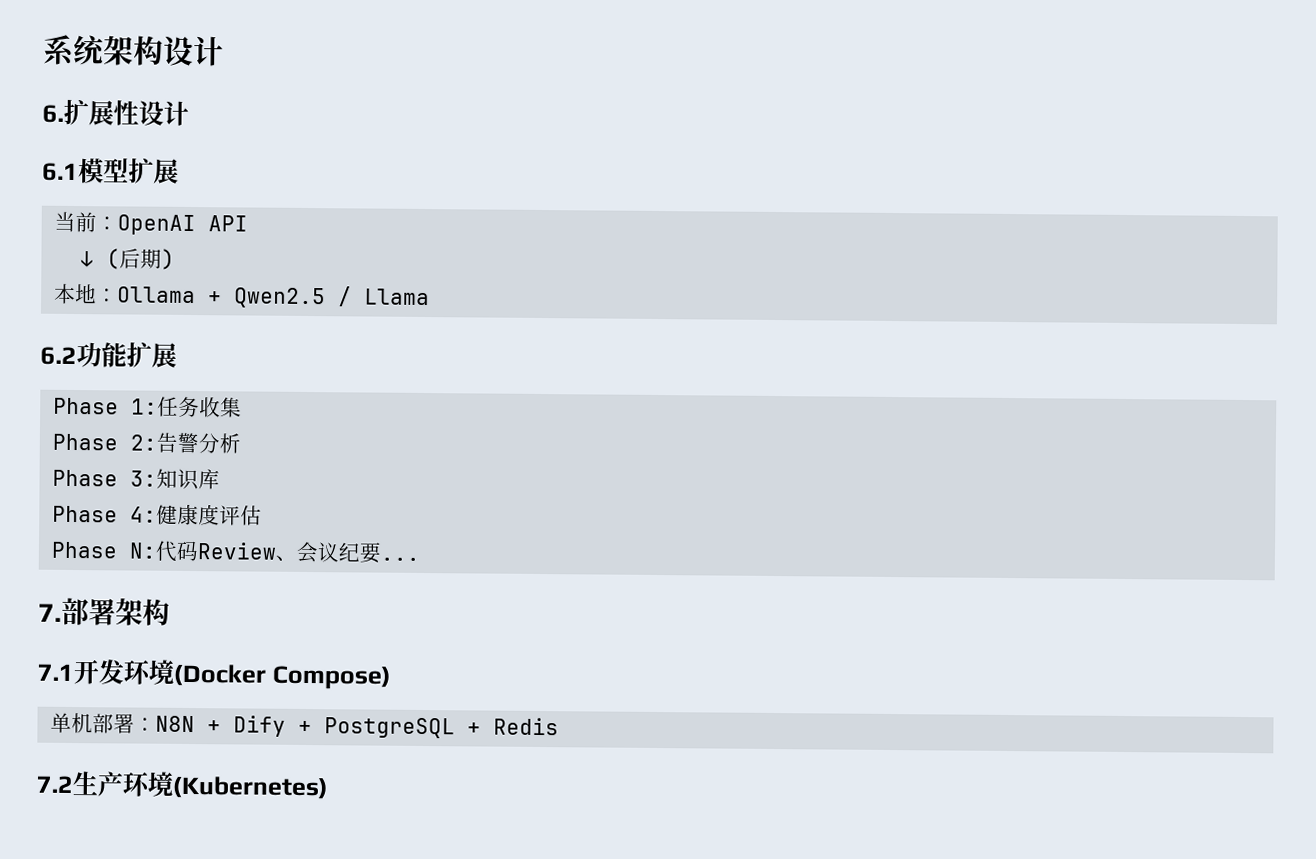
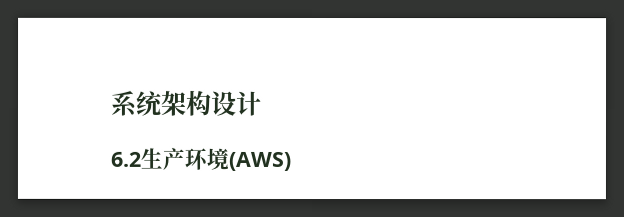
[42,99,189,126] [42,158,179,184] [53,211,248,236] [79,248,175,270] [53,283,430,309] [40,342,177,368] [52,396,242,418] [51,432,241,454] [51,468,220,491] [51,504,262,526] [50,540,420,564] [38,597,170,626] [37,659,391,690] [49,712,559,739] [36,775,74,794] 6.扩展性设计 // 6.1模型扩展 // 当前：OpenAI API // ↓ (后期) // 本地：Ollama + Qwen2.5 / Llama // 6.2功能扩展 // Phase 1:任务收集 // Phase 2:告警分析 // Phase 3:知识库 // Phase 4:健康度评估 // Phase N:代码Review、会议纪要... // 7.部署架构 // 7.1开发环境(Docker Compose) // 单机部署：N8N + Dify + PostgreSQL + Redis // 7.2 -> [110,151,141,167] 6.2
[172,775,329,800] (Kubernetes) -> [228,151,291,171] (AWS)

